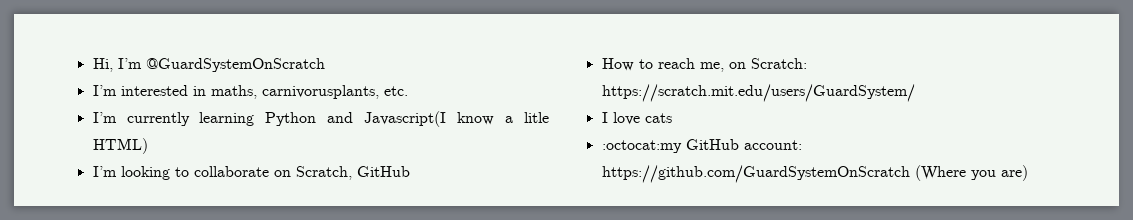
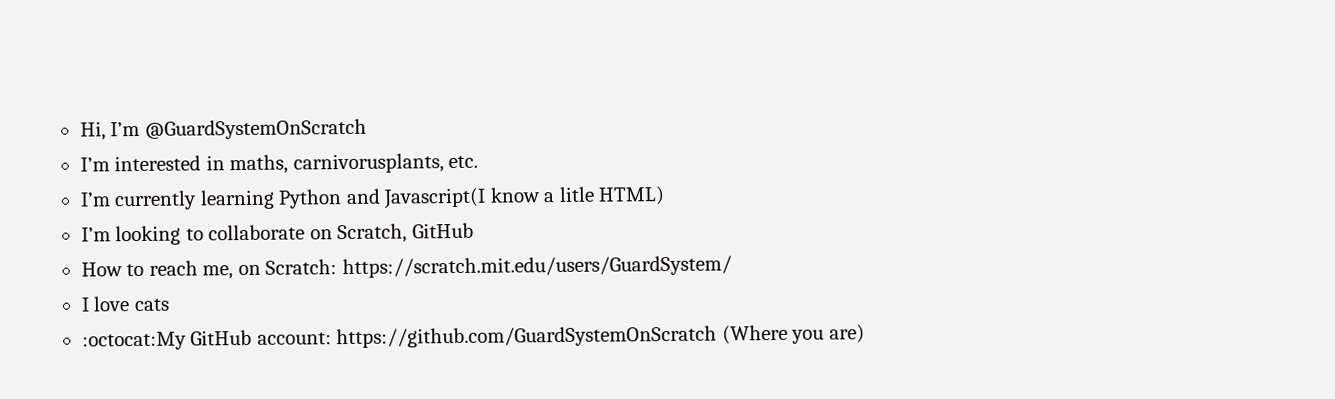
[601,140,682,153] :octocat:my -> [81,331,187,351] :octocat:My

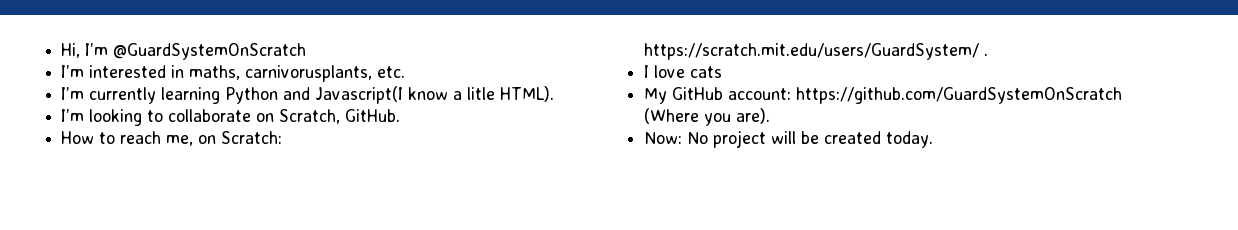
[598,186,666,206] HTML) -> [500,86,555,102] HTML).
[411,222,474,239] GitHub -> [345,109,401,122] GitHub.
(732, 267) none -> [984,53,989,56] .
[81,331,187,351] :octocat:My -> [644,88,668,104] My
[828,324,865,344] are) -> [736,108,771,124] [644,130,934,148] are). // Now: No project will be created today.

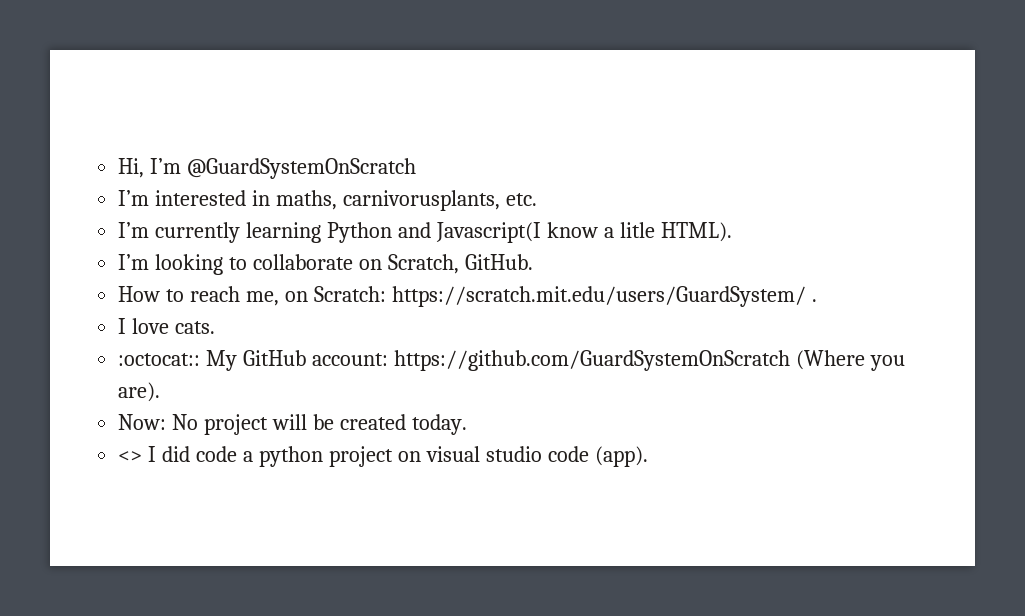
[690,66,723,78] cats // -> [175,321,216,334] [118,353,201,366] cats. // :octocat::
(934, 139) none -> [118,446,648,467] // <> I did code a python project on visual studio code (app).

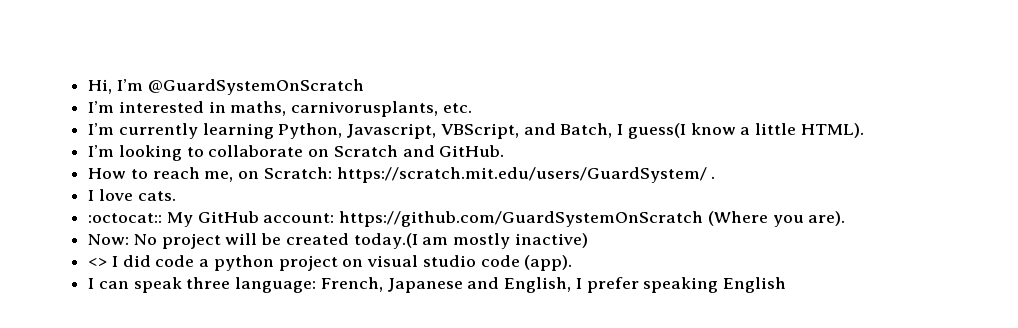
[327,222,541,243] Python and Javascript(I -> [278,123,686,139] Python, Javascript, VBScript, and Batch, I guess(I
[619,222,655,238] litle -> [754,123,796,135] little
[387,254,459,274] Scratch, -> [333,145,435,157] Scratch and
[411,414,467,435] today. -> [353,233,588,249] today.(I am mostly inactive)
(648, 456) none -> [88,277,786,293] // I can speak three language: French, Japanese and English, I prefer speaking English

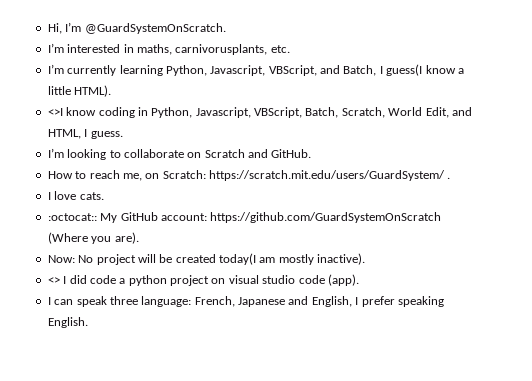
[147,79,364,95] @GuardSystemOnScratch -> [84,23,226,34] @GuardSystemOnScratch.
(864, 130) none -> [47,107,472,118] [47,129,123,139] // <>I know coding in Python, Javascript, VBScript, Batch, Scratch, World Edit, and HTML, I guess.
[353,233,418,249] today.(I -> [219,253,256,265] today(I
[514,233,588,248] inactive) -> [317,253,366,265] inactive).
[722,277,786,293] English -> [47,317,88,328] English.

